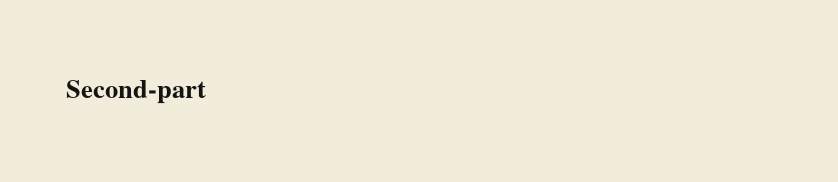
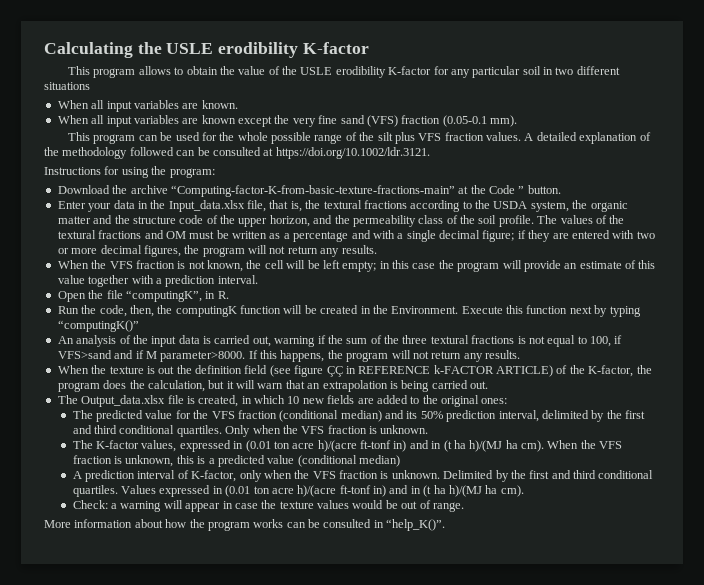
[66,80,206,104] Second-part -> [44,42,369,58] [68,66,620,78] [44,82,90,90] [57,100,238,112] [57,115,517,127] [68,132,651,144] [44,147,430,159] [44,166,215,178] [57,185,561,197] [57,200,628,212] [57,215,625,227] [57,230,655,242] [57,245,377,257] [57,260,656,272] [57,275,258,287] [57,290,229,302] [57,305,641,317] [57,320,139,332] [57,335,623,347] [57,350,520,362] [57,365,652,377] [57,380,488,392] [57,395,508,407] [72,410,646,422] [72,425,429,437] [72,440,623,452] [72,455,401,467] [72,470,654,482] [72,485,524,497] [72,500,464,512] [44,519,446,531] Calculating the USLE erodibility K-factor // This program allows to obtain the value of the USLE erodibility K-factor for any particular soil in two different situations // When all input variables are known. // When all input variables are known except the very fine sand (VFS) fraction (0.05-0.1 mm). // This program can be used for the whole possible range of the silt plus VFS fraction values. A detailed explanation of the methodology followed can be consulted at https://doi.org/10.1002/ldr.3121. // Instructions for using the program: // Download the archive “Computing-factor-K-from-basic-texture-fractions-main” at the Code ” button. // Enter your data in the Input_data.xlsx file, that is, the textural fractions according to the USDA system, the organic matter and the structure code of the upper horizon, and the permeability class of the soil profile. The values of the textural fractions and OM must be written as a percentage and with a single decimal figure; if they are entered with two or more decimal figures, the program will not return any results. // When the VFS fraction is not known, the cell will be left empty; in this case the program will provide an estimate of this value together with a prediction interval. // Open the file “computingK”, in R. // Run the code, then, the computingK function will be created in the Environment. Execute this function next by typing “computingK()” // An analysis of the input data is carried out, warning if the sum of the three textural fractions is not equal to 100, if VFS>sand and if M parameter>8000. If this happens, the program will not return any results. // When the texture is out the definition field (see figure ÇÇ in REFERENCE k-FACTOR ARTICLE) of the K-factor, the program does the calculation, but it will warn that an extrapolation is being carried out. // The Output_data.xlsx file is created, in which 10 new fields are added to the original ones: // The predicted value for the VFS fraction (conditional median) and its 50% prediction interval, delimited by the first and third conditional quartiles. Only when the VFS fraction is unknown. // The K-factor values, expressed in (0.01 ton acre h)/(acre ft-tonf in) and in (t ha h)/(MJ ha cm). When the VFS fraction is unknown, this is a predicted value (conditional median) // A prediction interval of K-factor, only when the VFS fraction is unknown. Delimited by the first and third conditional quartiles. Values expressed in (0.01 ton acre h)/(acre ft-tonf in) and in (t ha h)/(MJ ha cm). // Check: a warning will appear in case the texture values would be out of range. // More information about how the program works can be consulted in “help_K()”.

